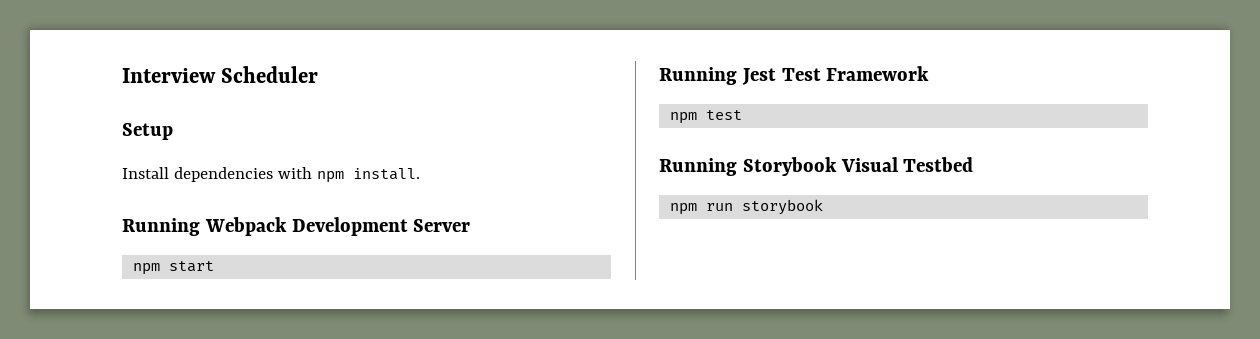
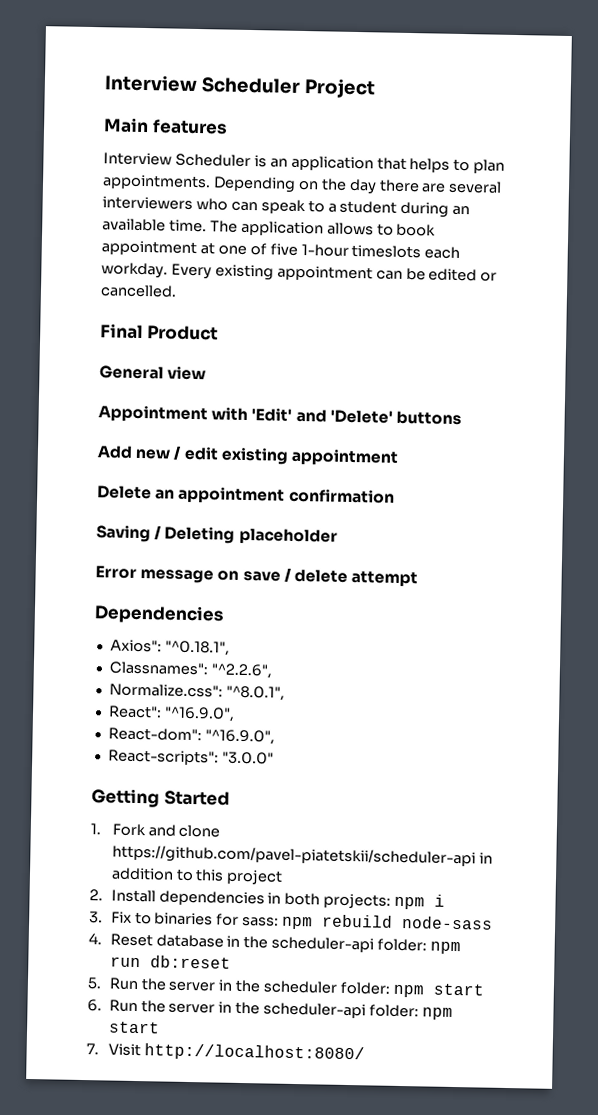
[122,66,319,83] [122,123,173,140] [122,167,420,183] [122,217,471,236] [133,261,215,275] [659,66,930,85] [670,110,743,124] [659,157,974,176] [670,199,824,215] Interview Scheduler // Setup // Install dependencies with npm install. // Running Webpack Development Server // npm start // Running Jest Test Framework // npm test // Running Storybook Visual Testbed // npm run storybook -> [104,74,376,99] [103,117,227,135] [103,152,506,174] [102,174,503,195] [102,196,471,218] [102,218,437,237] [101,240,461,259] [101,262,498,282] [100,284,177,298] [100,323,218,341] [99,365,207,381] [98,405,462,426] [97,445,399,467] [97,485,395,505] [96,525,338,546] [95,565,419,588] [94,604,224,625] [109,639,230,656] [108,661,272,679] [108,683,285,701] [107,705,235,722] [107,727,275,745] [107,749,274,766] [91,788,230,808] [90,823,221,838] [111,844,493,868] [110,867,284,885] [89,889,446,910] [89,911,494,930] [88,933,462,955] [109,955,231,969] [87,977,485,998] [87,999,454,1020] [108,1021,160,1034] [86,1043,365,1063] Interview Scheduler Project // Main features // Interview Scheduler is an application that helps to plan appointments. Depending on the day there are several interviewers who can speak to a student during an available time. The application allows to book appointment at one of five 1-hour timeslots each workday. Every existing appointment can be edited or cancelled. // Final Product // General view // Appointment with 'Edit' and 'Delete' buttons // Add new / edit existing appointment // Delete an appointment confirmation // Saving / Deleting placeholder // Error message on save / delete attempt // Dependencies // Axios": "^0.18.1", // Classnames": "^2.2.6", // Normalize.css": "^8.0.1", // React": "^16.9.0", // React-dom": "^16.9.0", // React-scripts": "3.0.0" // Getting Started // 1. Fork and clone https://github.com/pavel-piatetskii/scheduler-api in addition to this project // 2. Install dependencies in both projects: npm i // 3. Fix to binaries for sass: npm rebuild node-sass // 4. Reset database in the scheduler-api folder: npm run db:reset // 5. Run the server in the scheduler folder: npm start // 6. Run the server in the scheduler-api folder: npm start // 7. Visit http://localhost:8080/

